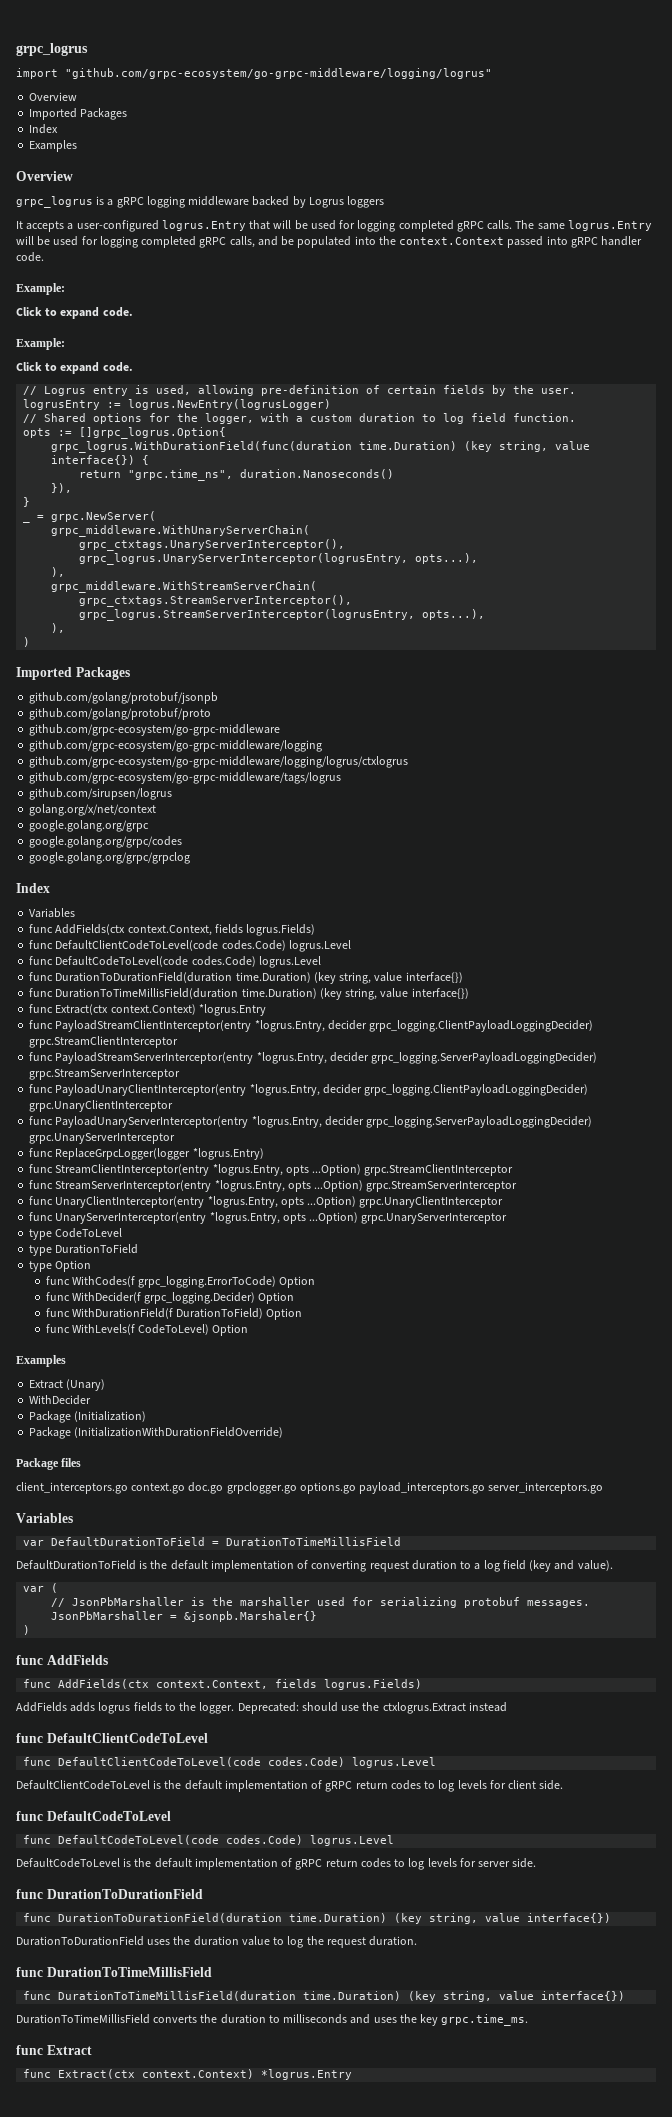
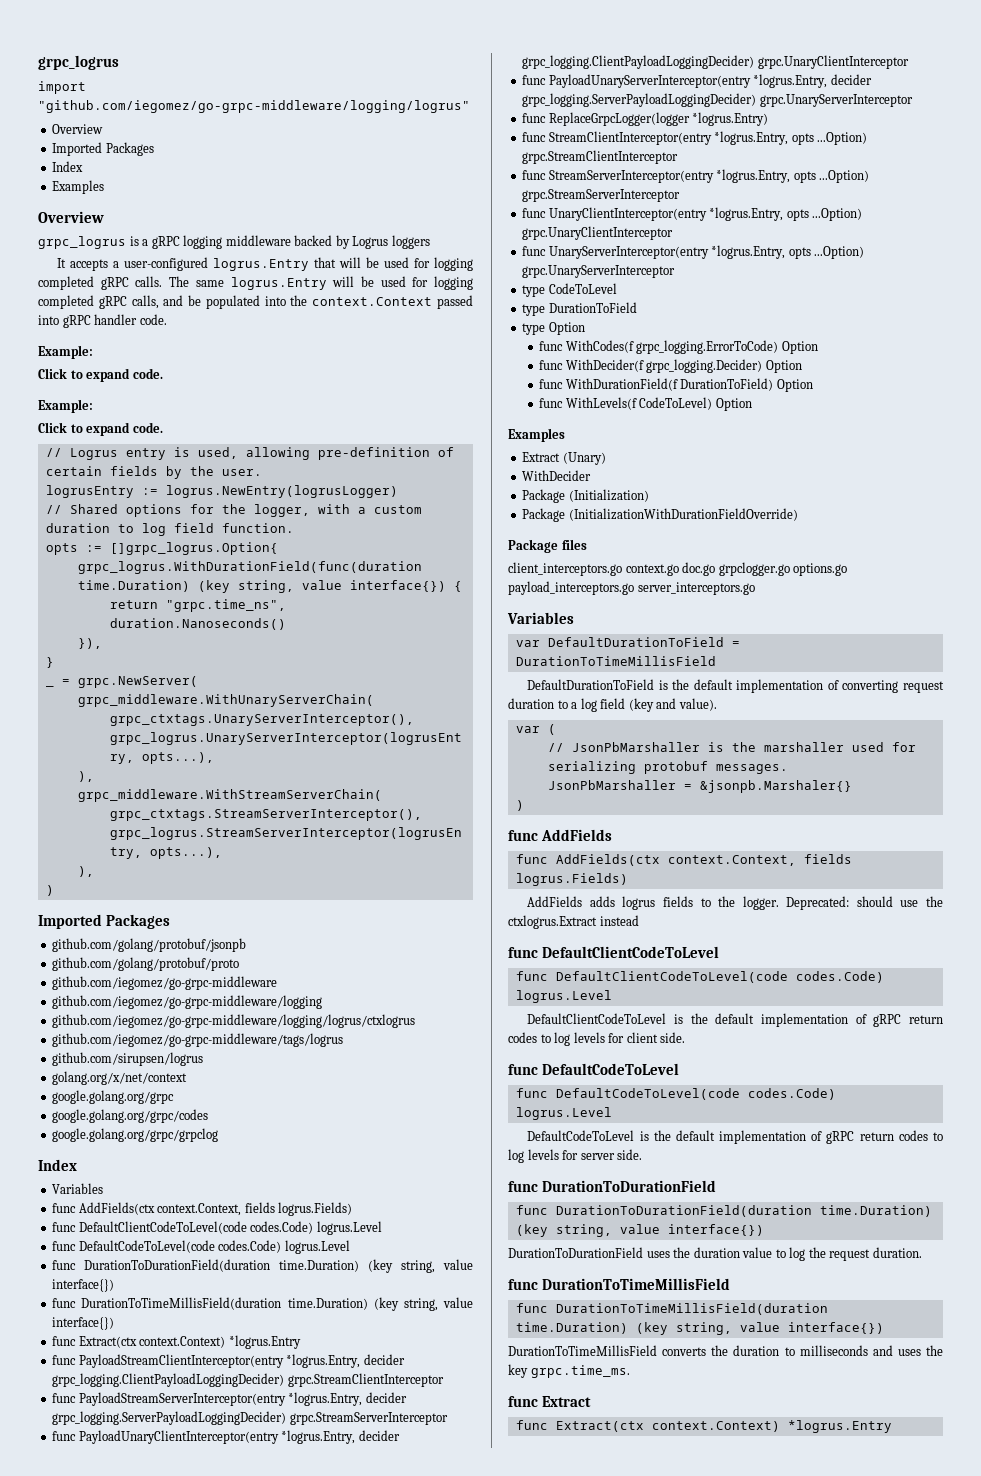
[65,68,492,79] "github.com/grpc-ecosystem/go-grpc-middleware/logging/logrus" -> [38,100,470,113] "github.com/iegomez/go-grpc-middleware/logging/logrus"
[29,724,281,736] [29,740,323,752] [29,756,409,768] [29,772,342,784] github.com/grpc-ecosystem/go-grpc-middleware // github.com/grpc-ecosystem/go-grpc-middleware/logging // github.com/grpc-ecosystem/go-grpc-middleware/logging/logrus/ctxlogrus // github.com/grpc-ecosystem/go-grpc-middleware/tags/logrus -> [52,976,278,990] [52,995,323,1009] [52,1014,416,1028] [52,1033,344,1047] github.com/iegomez/go-grpc-middleware // github.com/iegomez/go-grpc-middleware/logging // github.com/iegomez/go-grpc-middleware/logging/logrus/ctxlogrus // github.com/iegomez/go-grpc-middleware/tags/logrus

